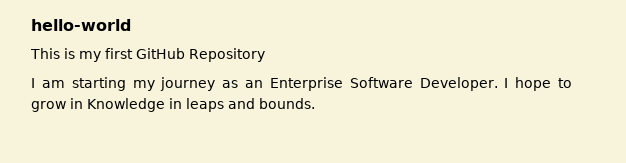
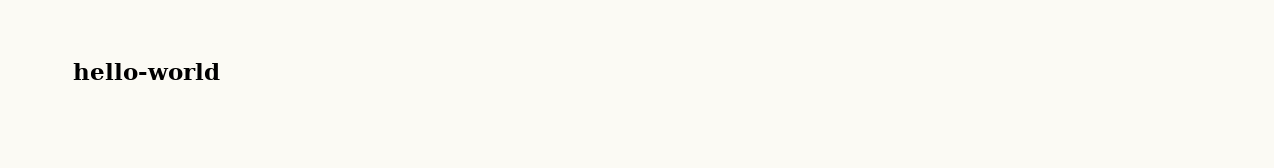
[30,48,265,62] [31,77,572,91] [31,98,315,112] // This is my first GitHub Repository // I am starting my journey as an Enterprise Software Developer. I hope to grow in Knowledge in leaps and bounds. -> (220, 71) none

